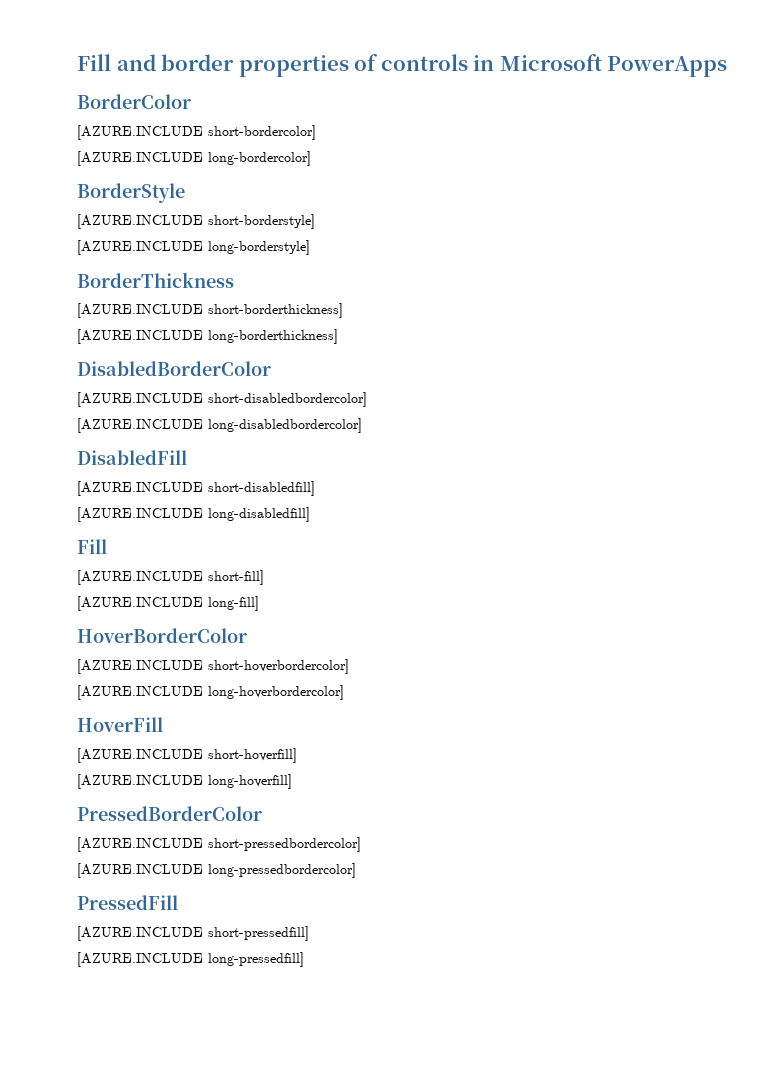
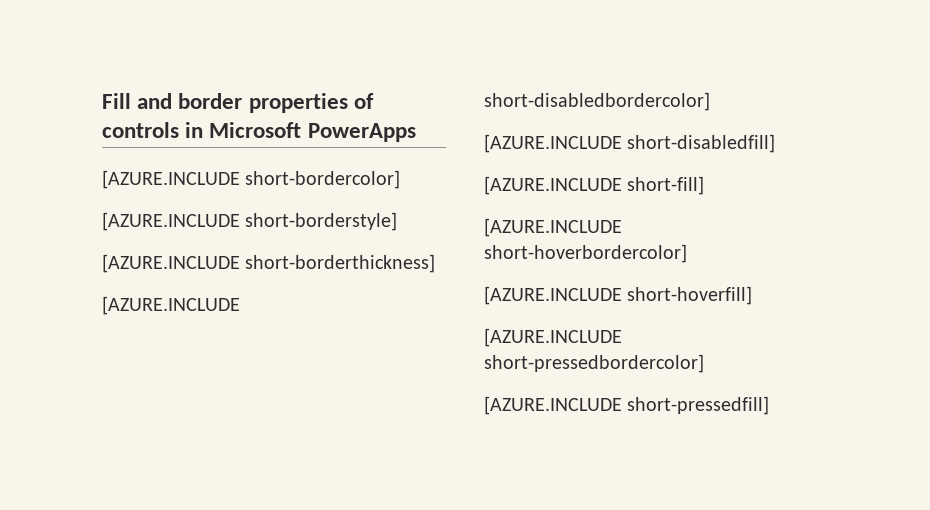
[77,94,191,109] // BorderColor -> (416, 132) none
[77,151,311,166] [77,183,185,203] // [AZURE.INCLUDE long-bordercolor] // BorderStyle -> (401, 179) none
[77,240,310,255] [77,272,234,288] // [AZURE.INCLUDE long-borderstyle] // BorderThickness -> (398, 221) none
[77,329,338,344] [77,361,271,376] // [AZURE.INCLUDE long-borderthickness] // DisabledBorderColor -> (436, 263) none
[77,418,362,433] [77,450,187,465] // [AZURE.INCLUDE long-disabledbordercolor] // DisabledFill -> (710, 101) none
[77,507,310,522] [77,539,107,554] // [AZURE.INCLUDE long-disabledfill] // Fill -> (776, 143) none
[77,596,259,611] [77,628,247,643] // [AZURE.INCLUDE long-fill] // HoverBorderColor -> (705, 185) none
[77,685,344,700] [77,717,163,732] // [AZURE.INCLUDE long-hoverbordercolor] // HoverFill -> (687, 253) none
[77,774,292,789] [77,806,262,821] // [AZURE.INCLUDE long-hoverfill] // PressedBorderColor -> (753, 295) none
[77,863,356,878] [77,895,178,910] // [AZURE.INCLUDE long-pressedbordercolor] // PressedFill -> (704, 363) none
[77,952,304,967] // [AZURE.INCLUDE long-pressedfill] -> (770, 405) none

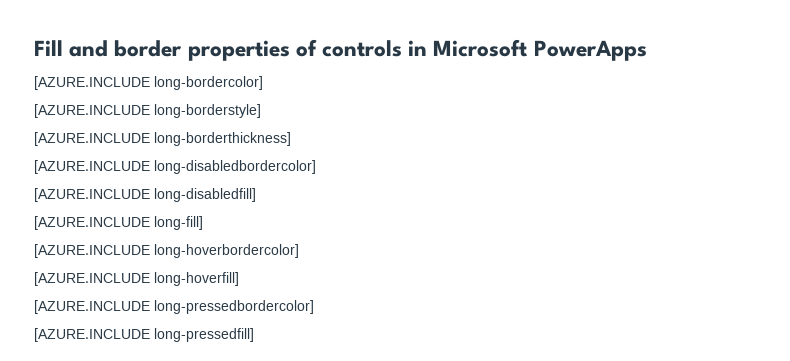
[245,170,401,189] [102,212,398,231] [102,254,436,273] [102,296,240,315] [484,92,710,111] [484,134,776,153] [484,176,705,195] [484,218,622,237] [484,244,687,263] [484,286,753,305] [484,328,622,347] [484,354,704,373] [484,396,770,415] short-bordercolor] // [AZURE.INCLUDE short-borderstyle] // [AZURE.INCLUDE short-borderthickness] // [AZURE.INCLUDE short-disabledbordercolor] // [AZURE.INCLUDE short-disabledfill] // [AZURE.INCLUDE short-fill] // [AZURE.INCLUDE short-hoverbordercolor] // [AZURE.INCLUDE short-hoverfill] // [AZURE.INCLUDE short-pressedbordercolor] // [AZURE.INCLUDE short-pressedfill] -> [154,76,263,90] [34,104,261,118] [34,132,291,146] [34,160,316,174] [34,188,256,202] [34,216,203,230] [34,244,299,258] [34,272,239,286] [34,300,314,314] [34,328,254,342] long-bordercolor] // [AZURE.INCLUDE long-borderstyle] // [AZURE.INCLUDE long-borderthickness] // [AZURE.INCLUDE long-disabledbordercolor] // [AZURE.INCLUDE long-disabledfill] // [AZURE.INCLUDE long-fill] // [AZURE.INCLUDE long-hoverbordercolor] // [AZURE.INCLUDE long-hoverfill] // [AZURE.INCLUDE long-pressedbordercolor] // [AZURE.INCLUDE long-pressedfill]

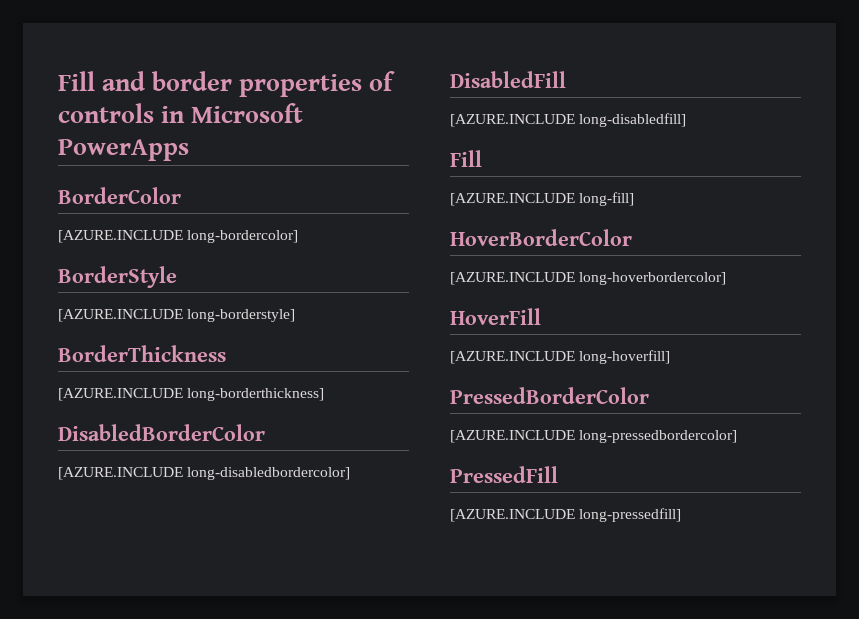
(647, 50) none -> [58,187,181,204] // BorderColor
(263, 83) none -> [58,266,177,288] // BorderStyle
(261, 111) none -> [58,345,226,362] // BorderThickness
(291, 139) none -> [58,424,265,441] // DisabledBorderColor
(316, 167) none -> [450,71,566,88] // DisabledFill
(256, 195) none -> [450,150,482,167] // Fill
(203, 223) none -> [450,229,632,246] // HoverBorderColor
(299, 251) none -> [450,308,541,325] // HoverFill
(239, 279) none -> [450,387,649,404] // PressedBorderColor
(314, 307) none -> [450,466,558,483] // PressedFill

